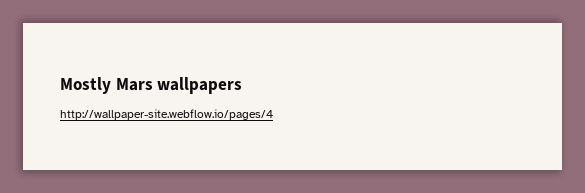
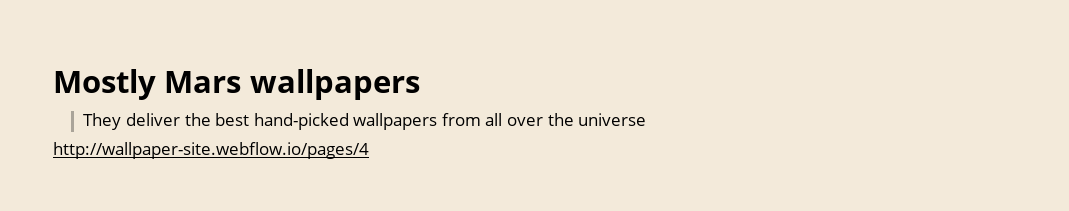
(243, 85) none -> [83,113,647,130] // They deliver the best hand-picked wallpapers from all over the universe

